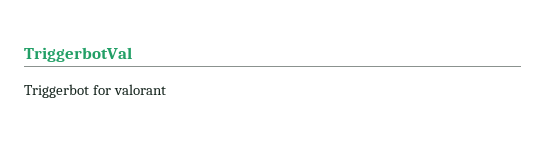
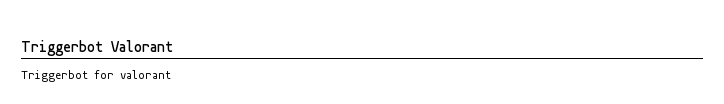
[24,47,132,62] TriggerbotVal -> [21,40,173,56] Triggerbot Valorant

